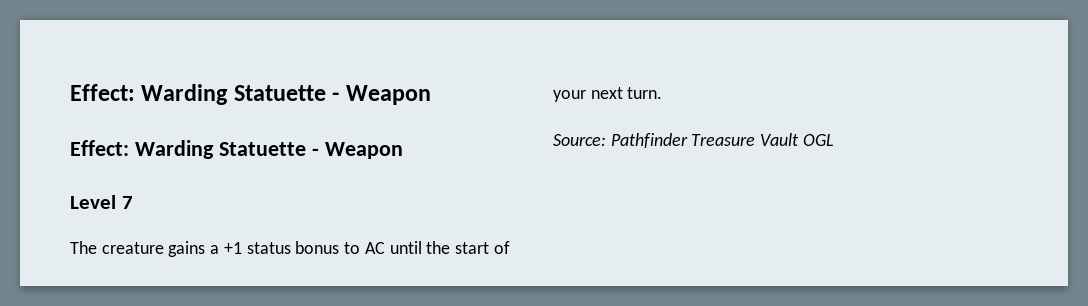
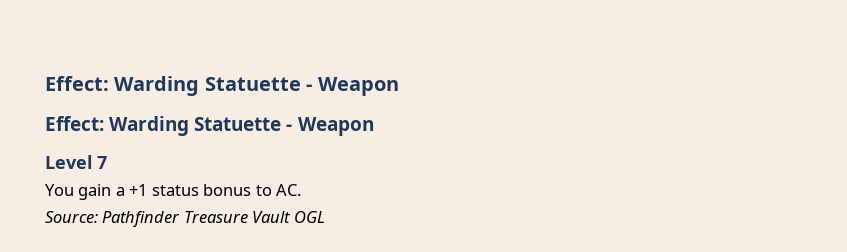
[70,241,206,257] The creature gains -> [45,184,112,200] You gain
[364,241,510,254] [553,87,663,102] AC until the start of your next turn. -> [276,184,302,196] AC.

